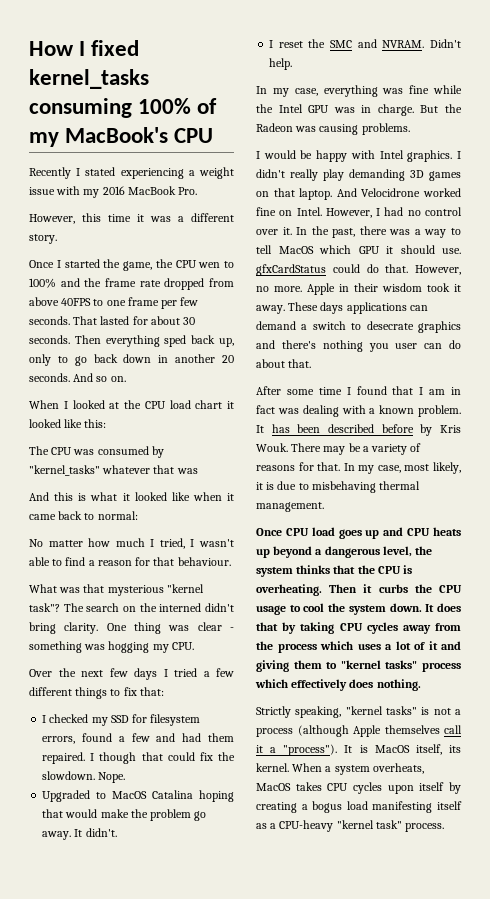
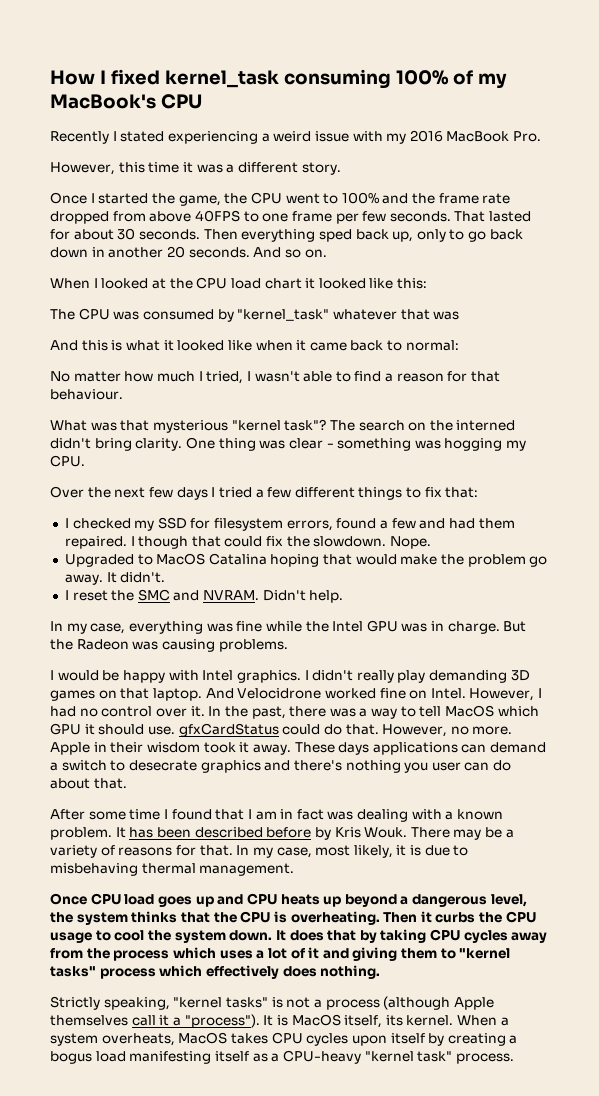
[29,69,149,89] kernel_tasks -> [164,70,279,88] kernel_task
[199,167,234,179] weight -> [273,131,312,142] weird
[198,262,221,268] wen -> [285,193,320,204] went
[29,465,100,476] "kernel_tasks" -> [237,309,330,321] "kernel_task"

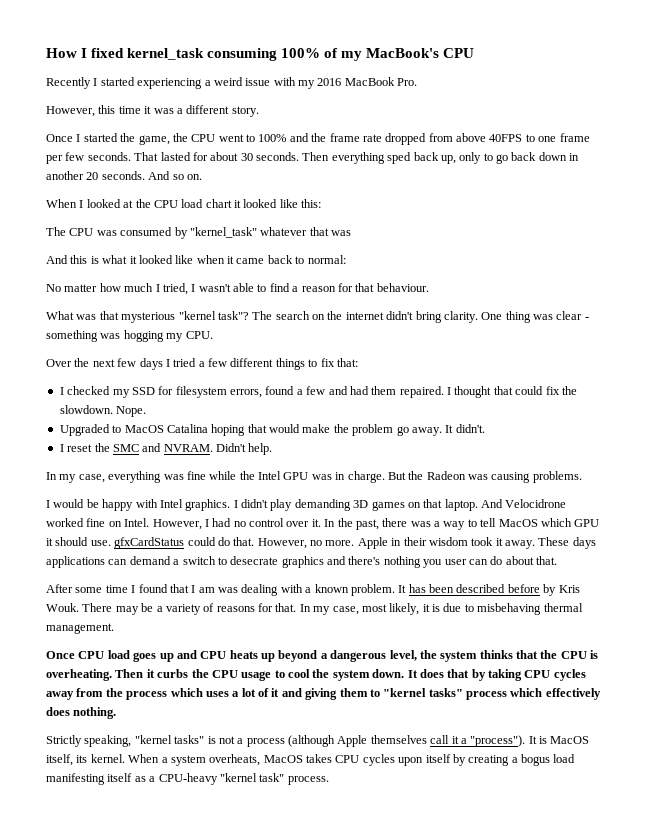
[120,131,165,142] stated -> [100,77,135,86] started
[456,420,516,431] interned -> [345,312,384,320] internet
[138,536,189,549] though -> [454,386,492,398] thought
[356,670,394,683] really -> (268, 503) none
[280,809,324,820] in fact -> (215, 590) none

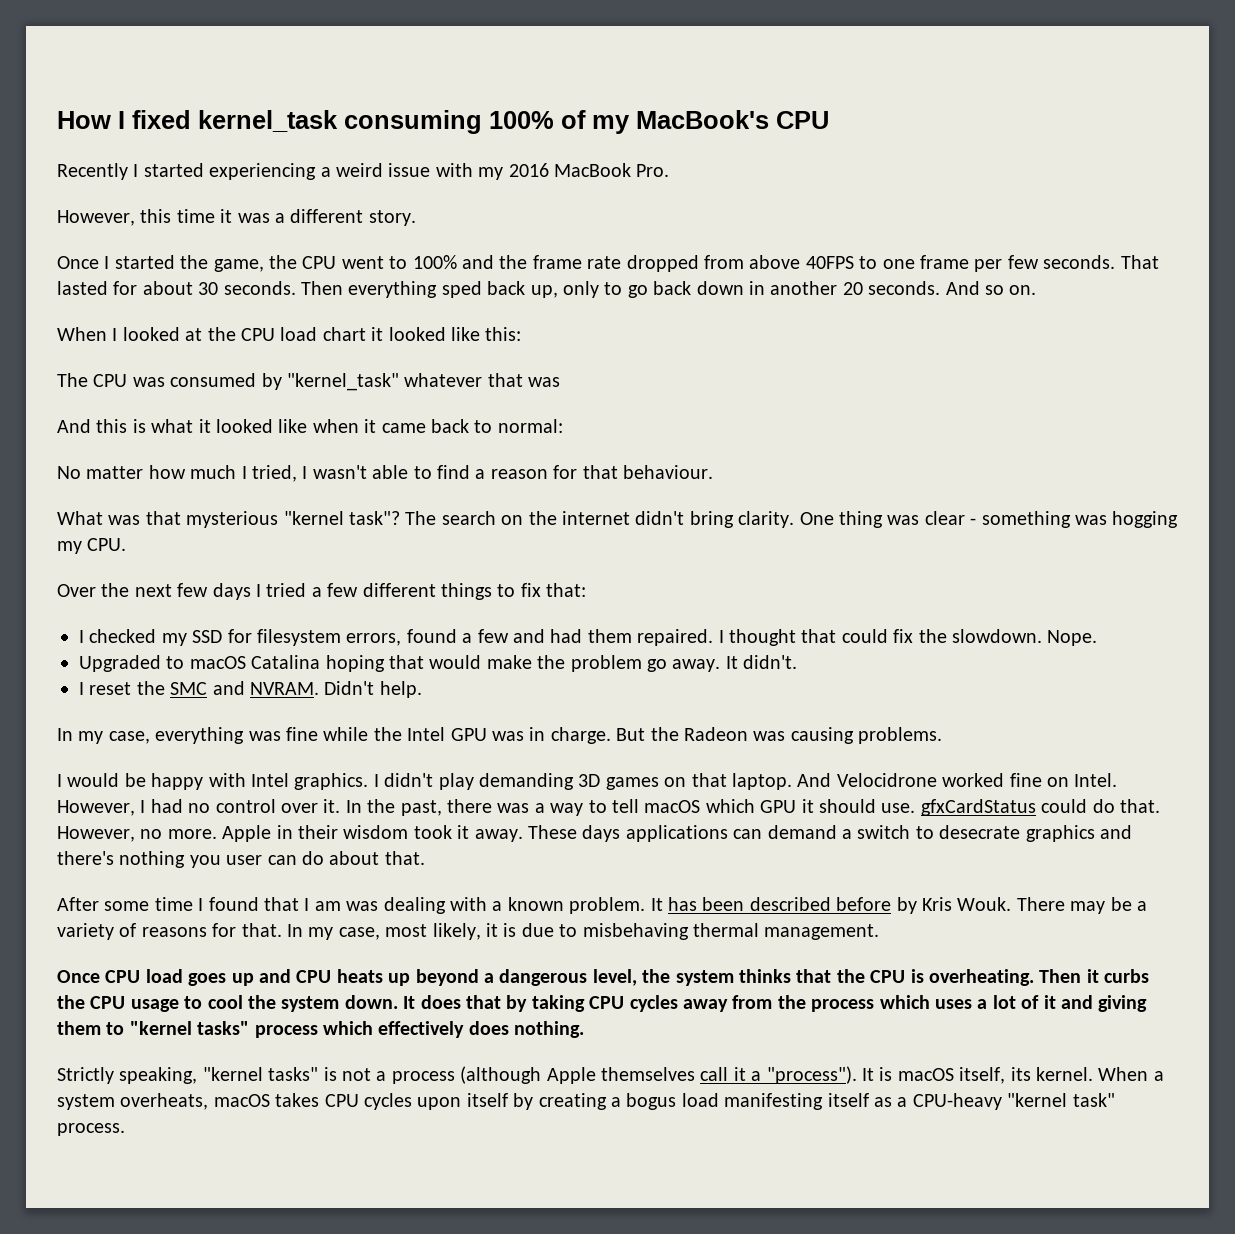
[124,425,164,433] MacOS -> [189,656,246,669] macOS
[498,519,538,527] MacOS -> [644,800,701,813] macOS
[550,736,590,744] MacOS -> [897,1068,954,1081] macOS
[263,755,303,763] MacOS -> [213,1094,270,1107] macOS

